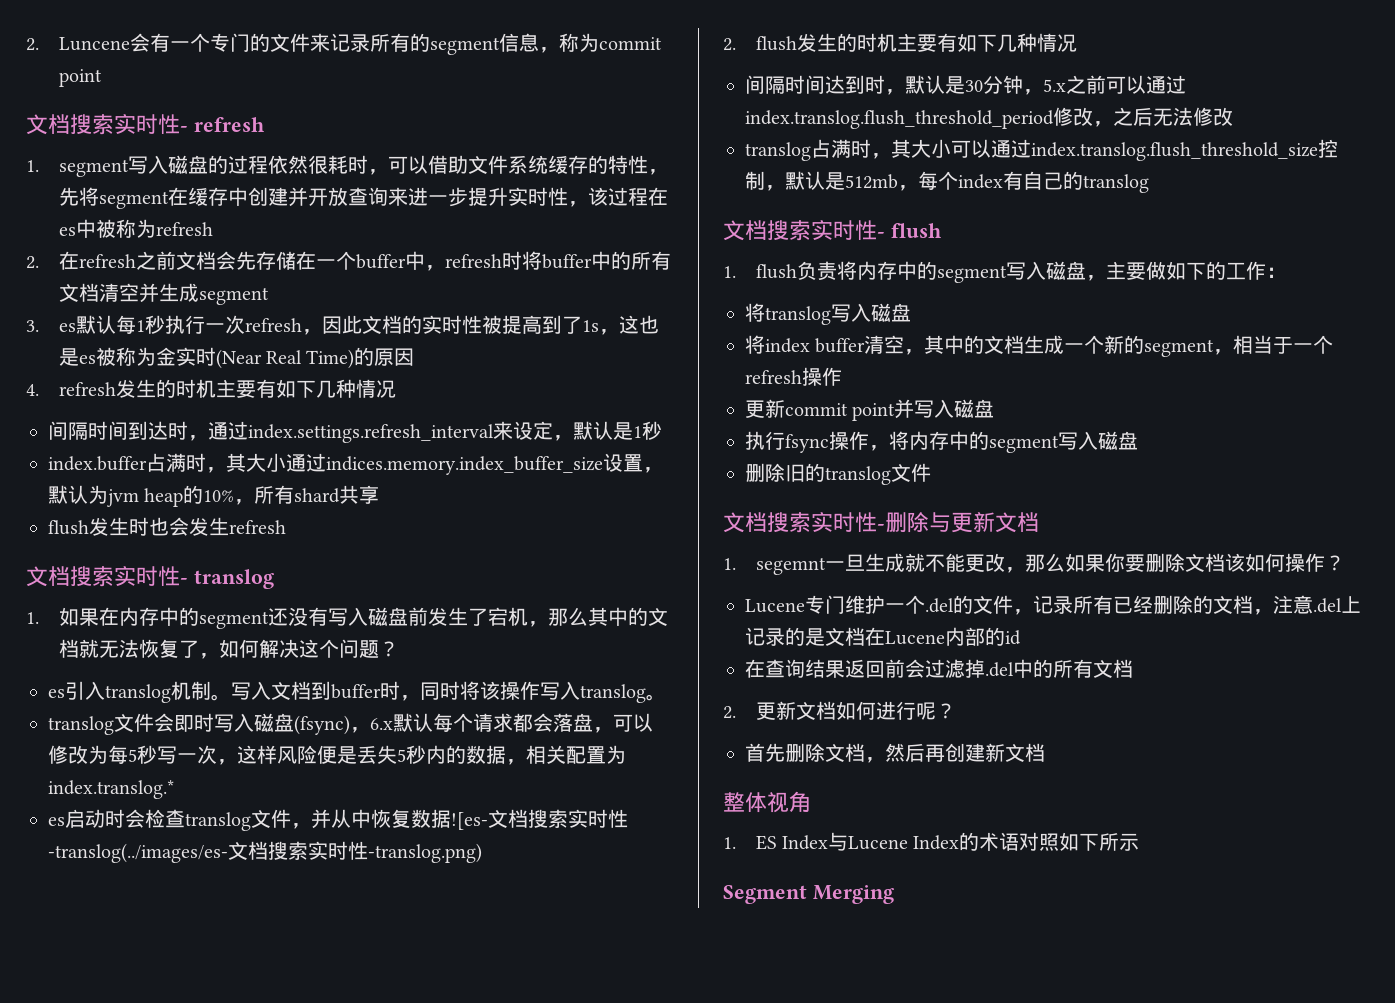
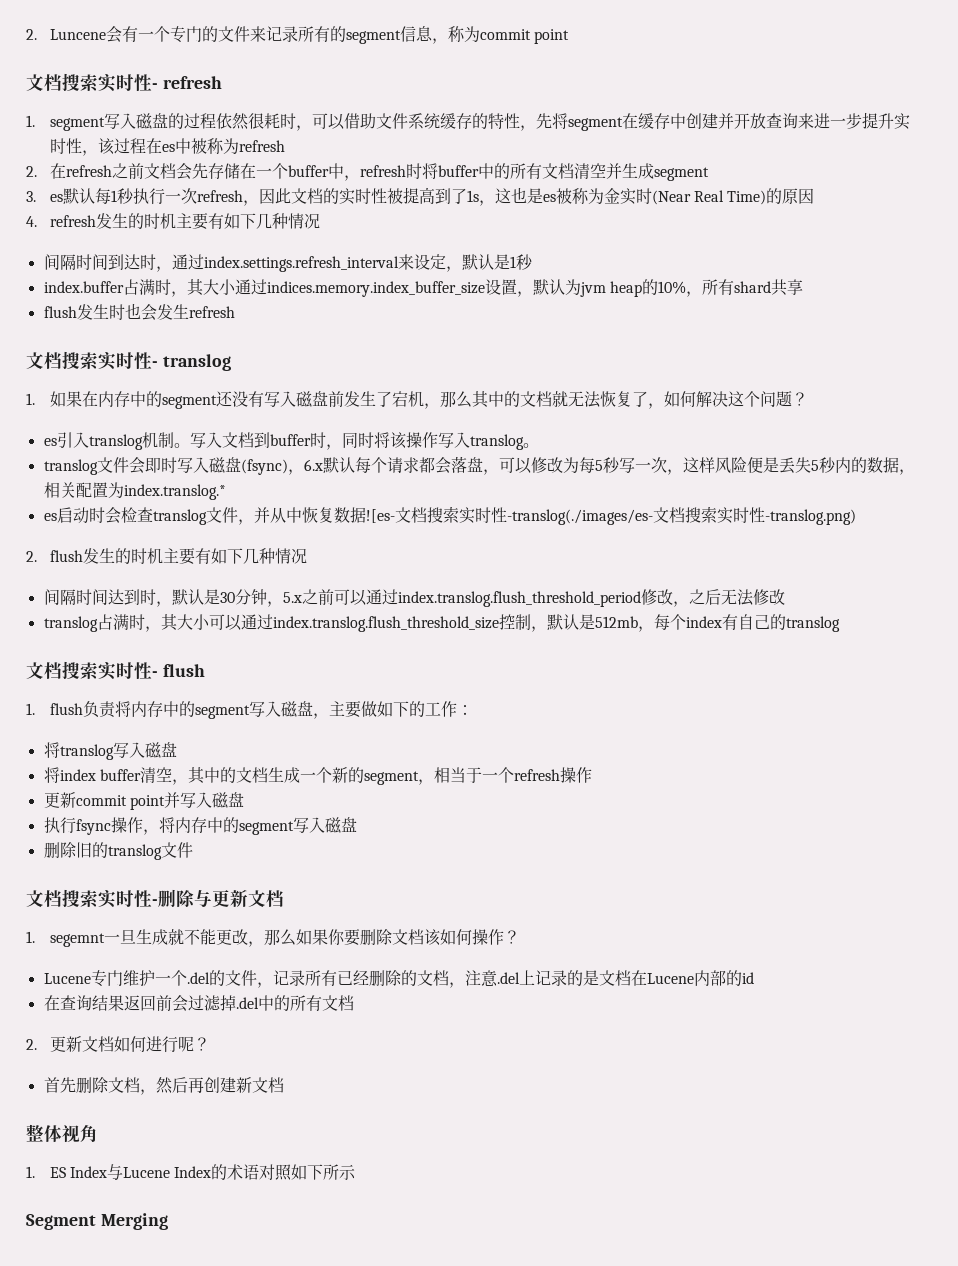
[48,843,228,863] -translog(../images/es- -> [506,509,653,525] -translog(./images/es-

